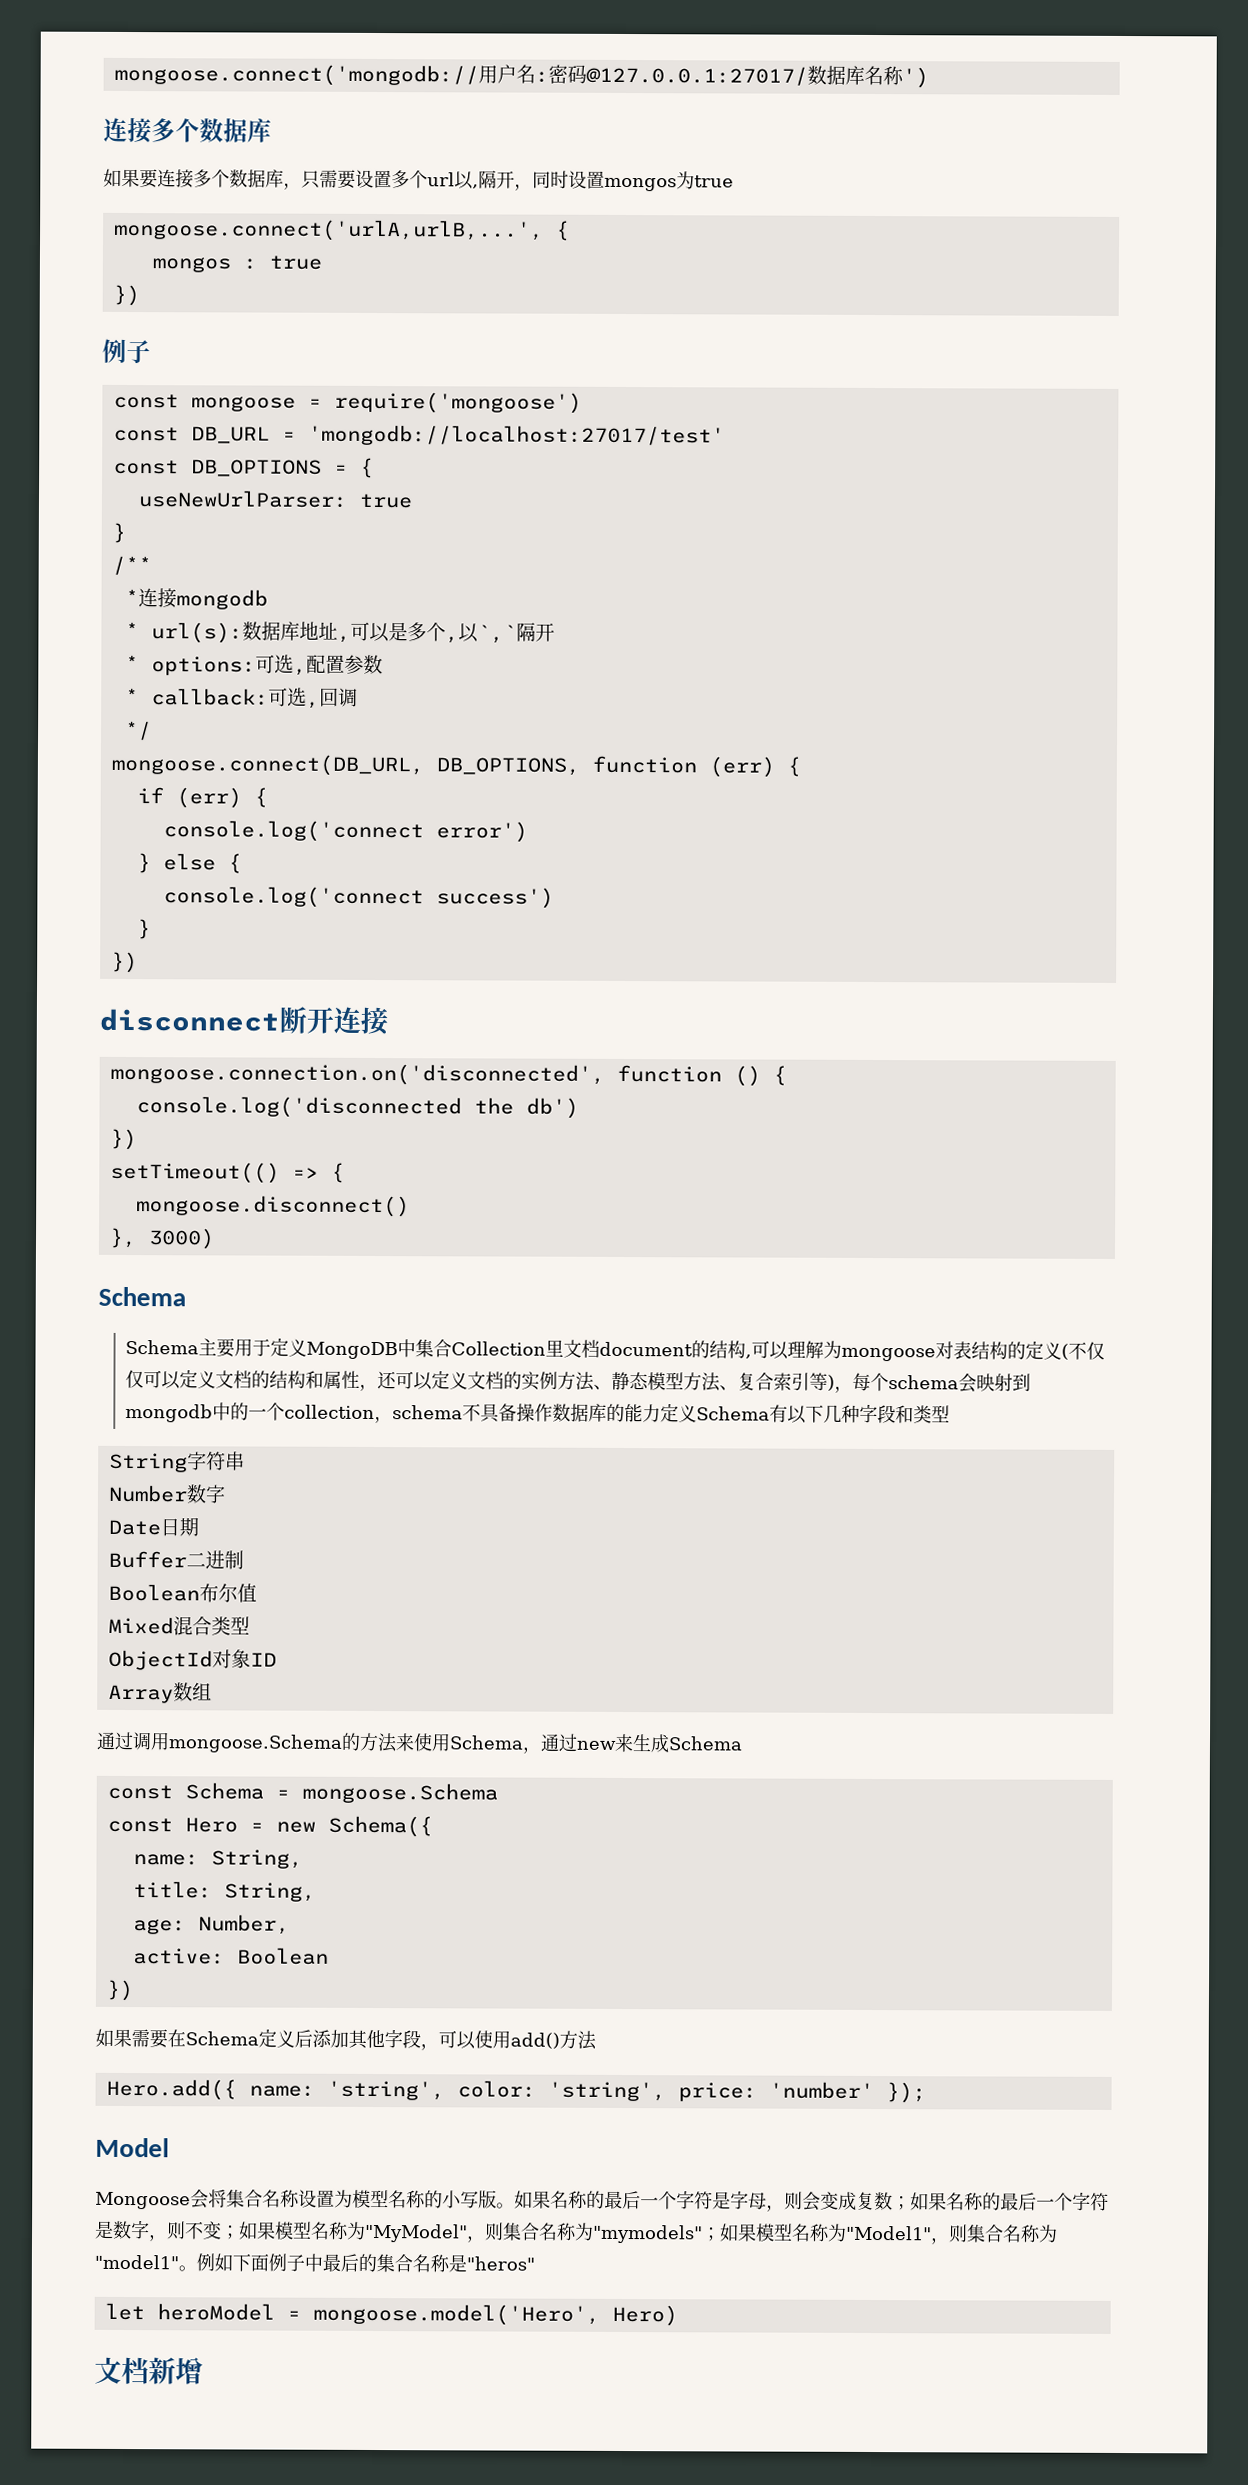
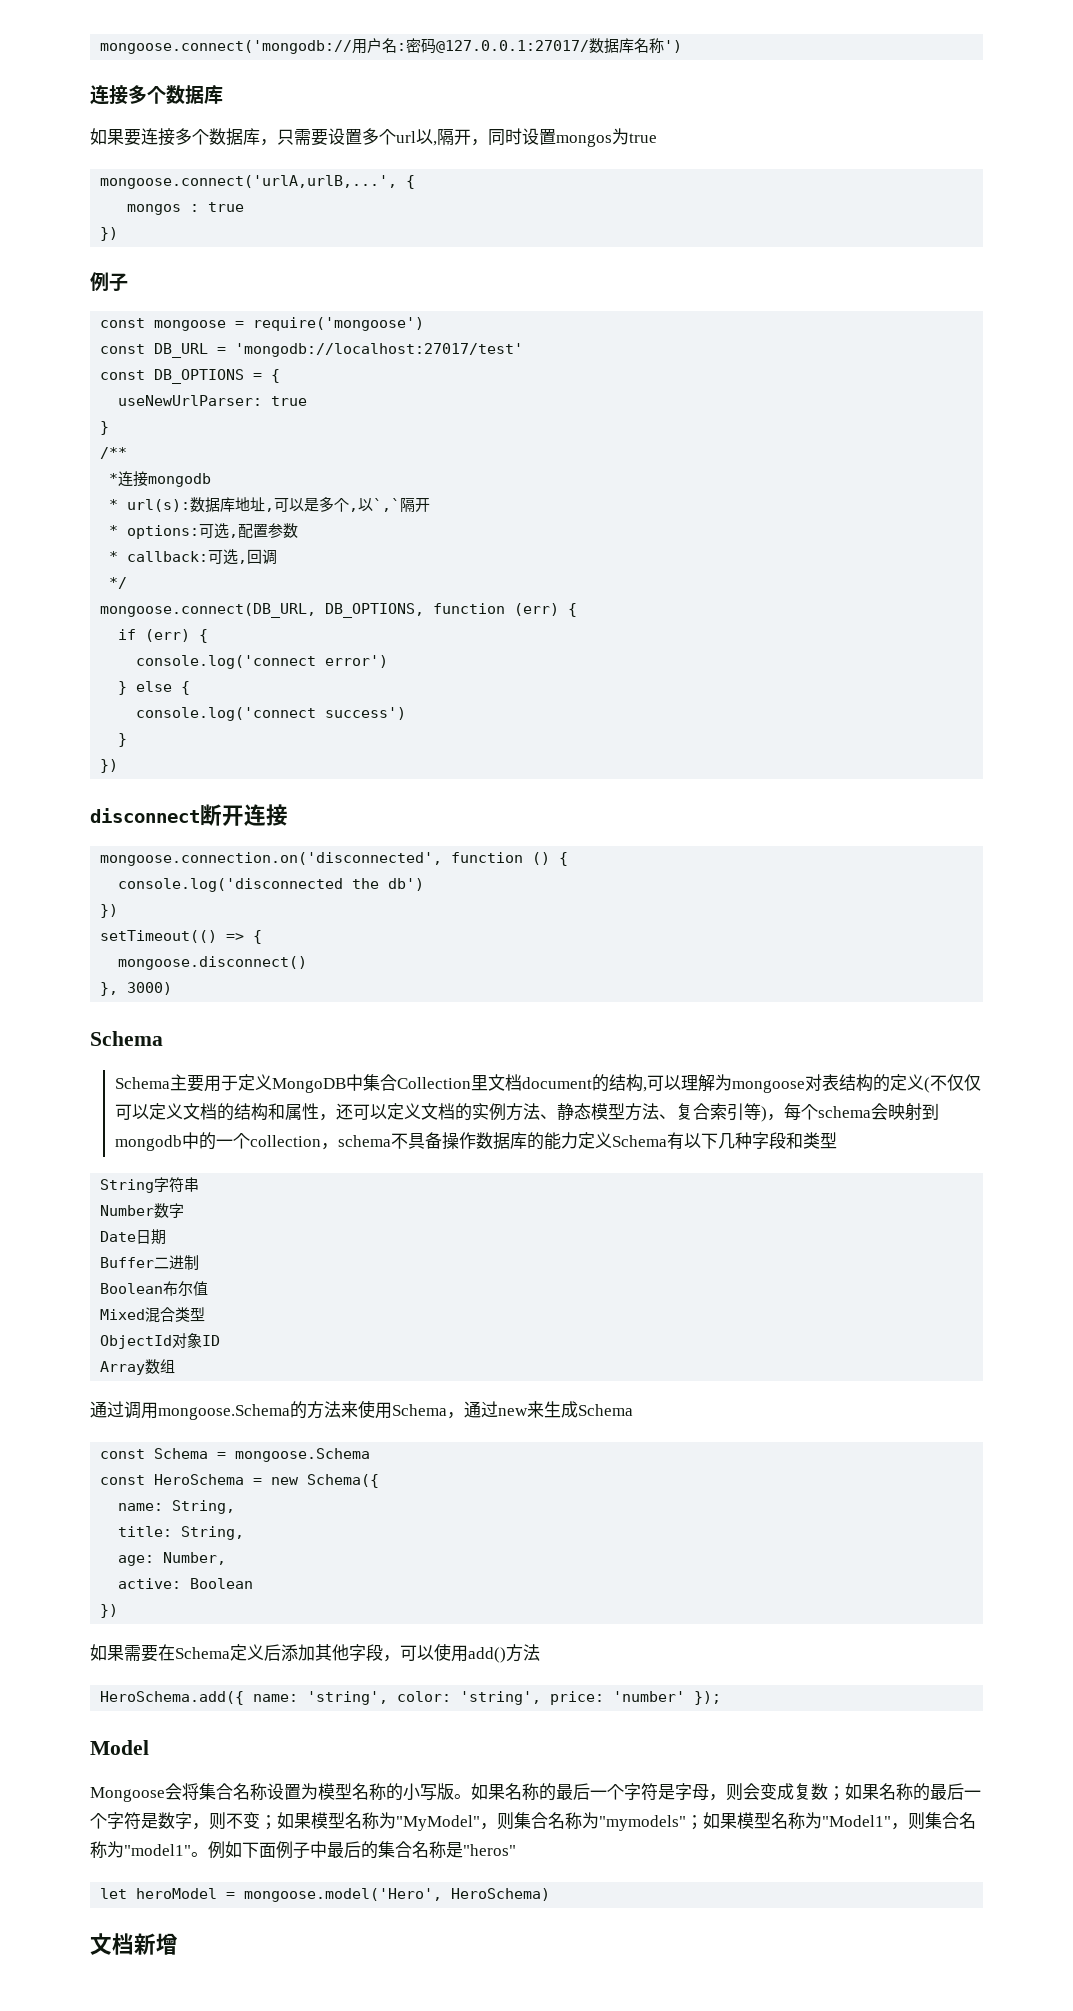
[184,1817,238,1833] Hero -> [154,1474,245,1485] HeroSchema
[105,2078,237,2101] Hero.add({ -> [100,1691,245,1705] HeroSchema.add({
[611,2304,678,2327] Hero) -> [451,1888,551,1901] HeroSchema)

